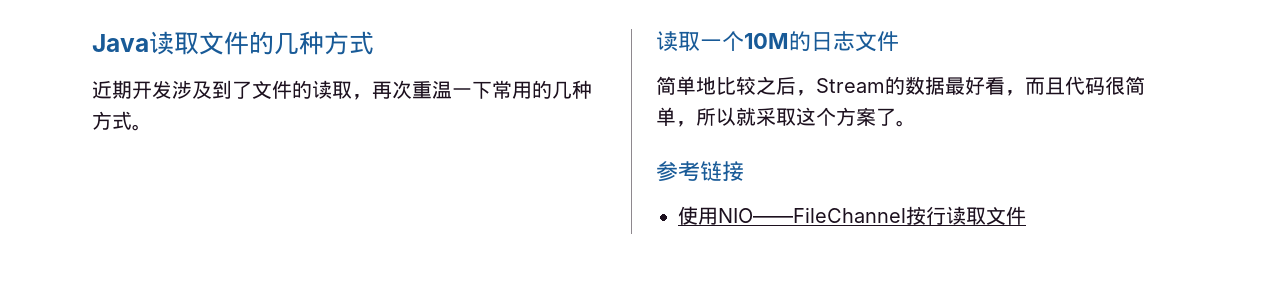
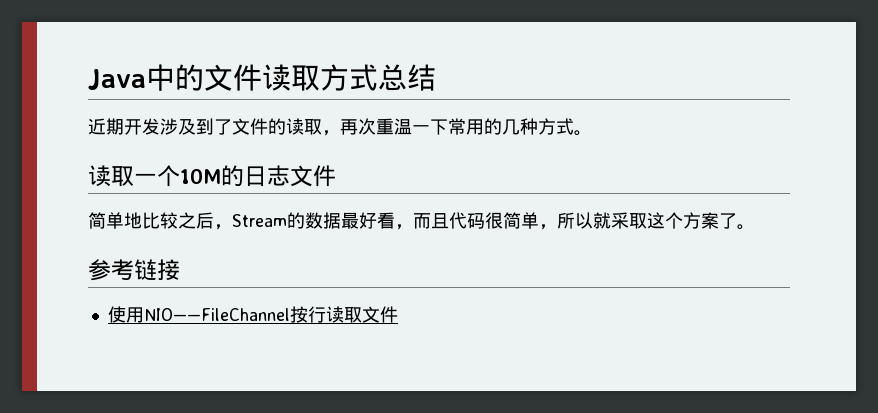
[149,31,374,55] 读取文件的几种方式 -> [146,64,436,91] 中的文件读取方式总结

